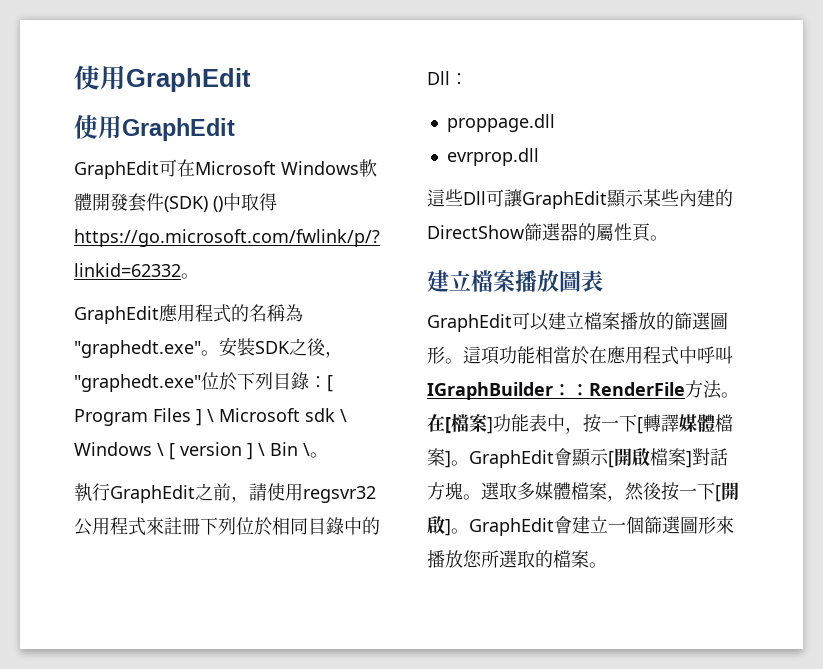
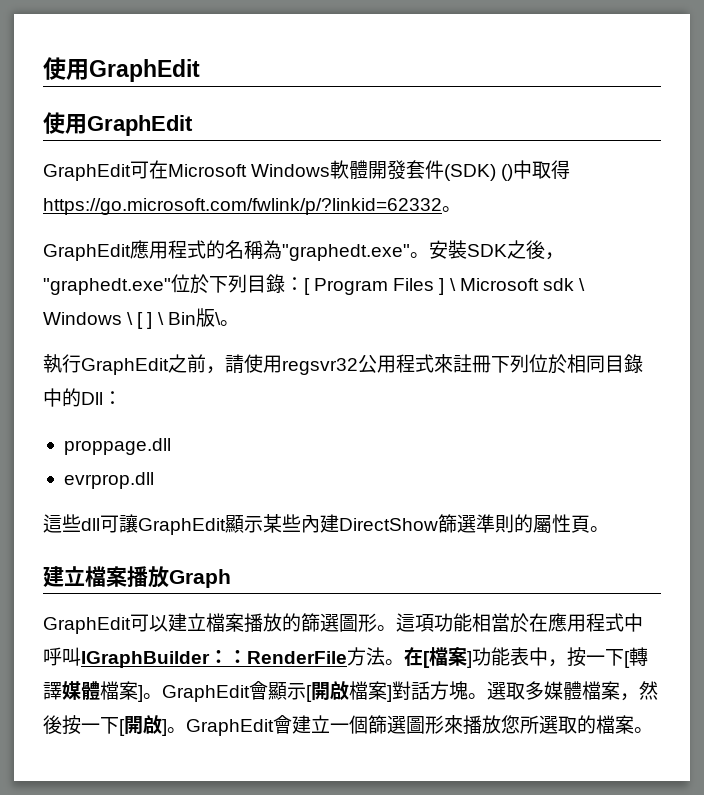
[180,442,242,456] version -> (144, 320) none
(298, 449) none -> [195,308,215,327] 版
[463,191,486,205] Dll -> [81,518,100,531] dll
[715,189,733,207] 的 -> (339, 523) none
[560,223,578,241] 器 -> [476,514,514,533] 準則
[559,270,603,292] 圖表 -> [169,569,231,588] Graph

